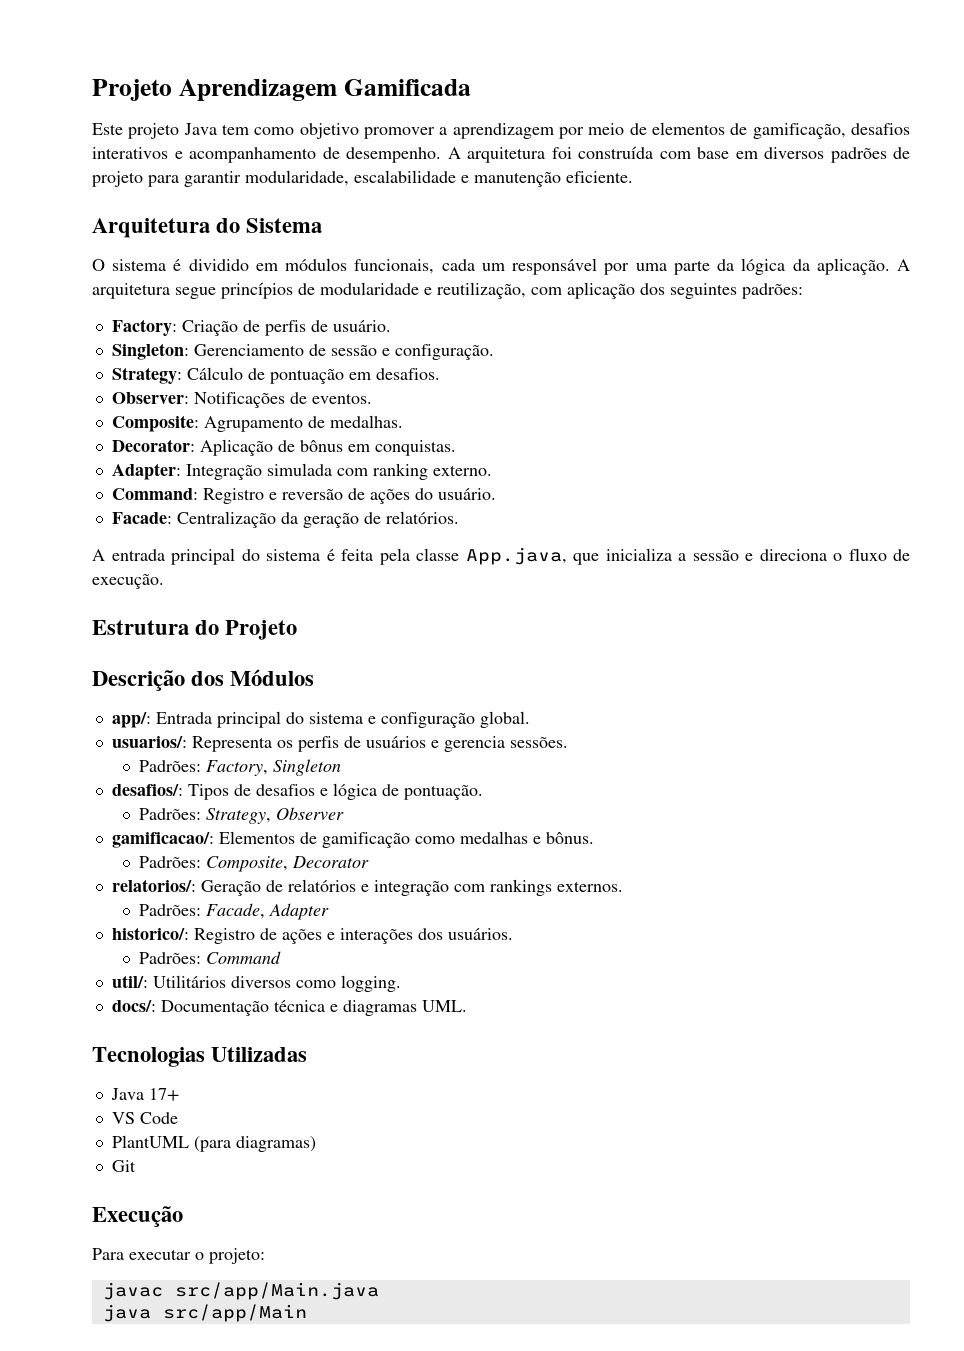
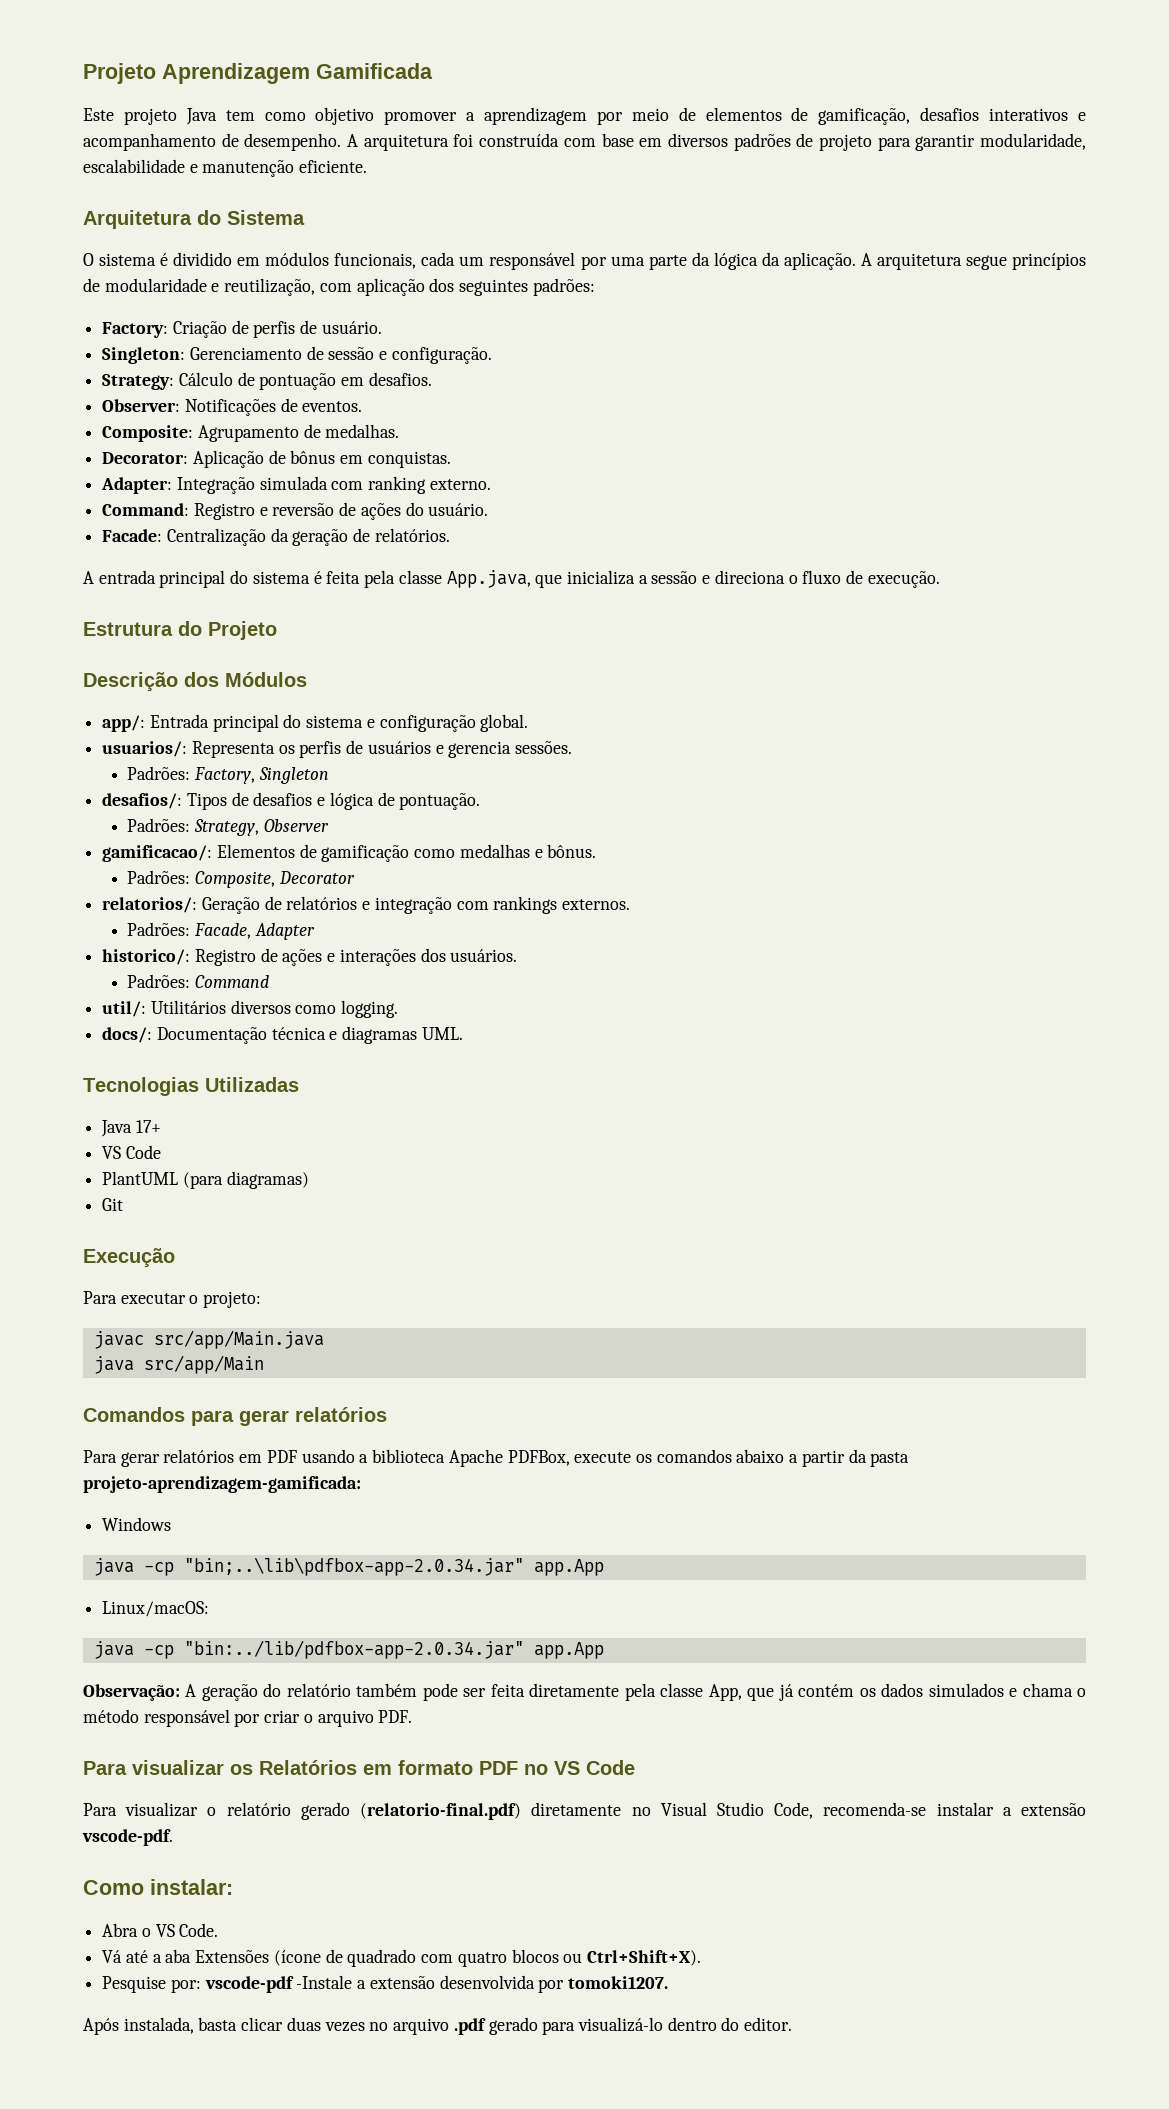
(307, 1313) none -> [83,1407,387,1426] [83,1449,910,1467] [83,1476,361,1493] [102,1517,172,1531] [93,1557,604,1576] [102,1601,210,1617] [93,1640,604,1659] [83,1683,1086,1701] [83,1709,413,1727] [83,1760,635,1775] [83,1802,1086,1820] [82,1829,173,1846] [83,1879,233,1895] [102,1923,219,1937] [102,1949,701,1967] [102,1975,669,1993] [83,2017,793,2035] // Comandos para gerar relatórios // Para gerar relatórios em PDF usando a biblioteca Apache PDFBox, execute os comandos abaixo a partir da pasta projeto-aprendizagem-gamificada: // Windows // java -cp "bin;..\lib\pdfbox-app-2.0.34.jar" app.App // Linux/macOS: // java -cp "bin:../lib/pdfbox-app-2.0.34.jar" app.App // Observação: A geração do relatório também pode ser feita diretamente pela classe App, que já contém os dados simulados e chama o método responsável por criar o arquivo PDF. // Para visualizar os Relatórios em formato PDF no VS Code // Para visualizar o relatório gerado (relatorio-final.pdf) diretamente no Visual Studio Code, recomenda-se instalar a extensão vscode-pdf. // Como instalar: // Abra o VS Code. // Vá até a aba Extensões (ícone de quadrado com quatro blocos ou Ctrl+Shift+X). // Pesquise por: vscode-pdf -Instale a extensão desenvolvida por tomoki1207. // Após instalada, basta clicar duas vezes no arquivo .pdf gerado para visualizá-lo dentro do editor.

